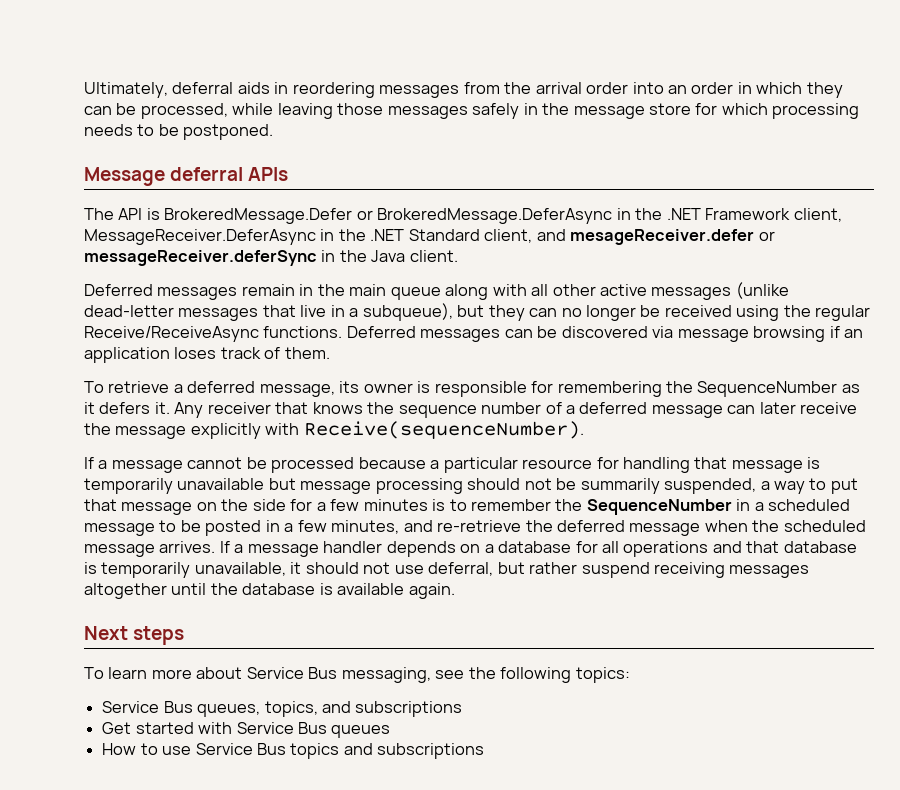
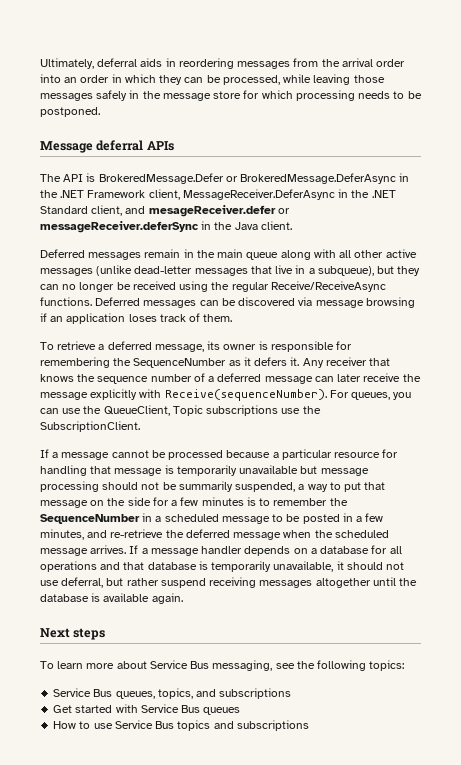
(584, 430) none -> [329,390,412,400] [40,405,321,416] [40,421,140,432] For queues, you can use the QueueClient, Topic subscriptions use the SubscriptionClient.

